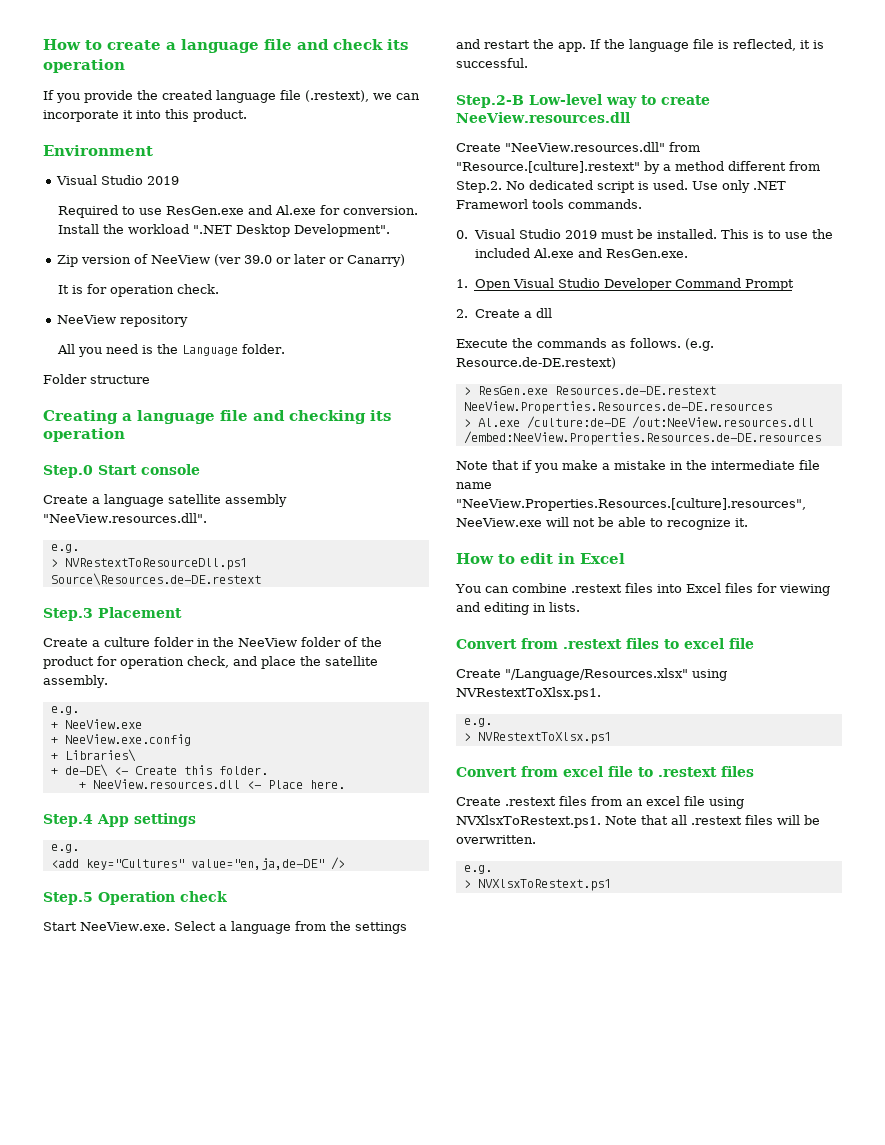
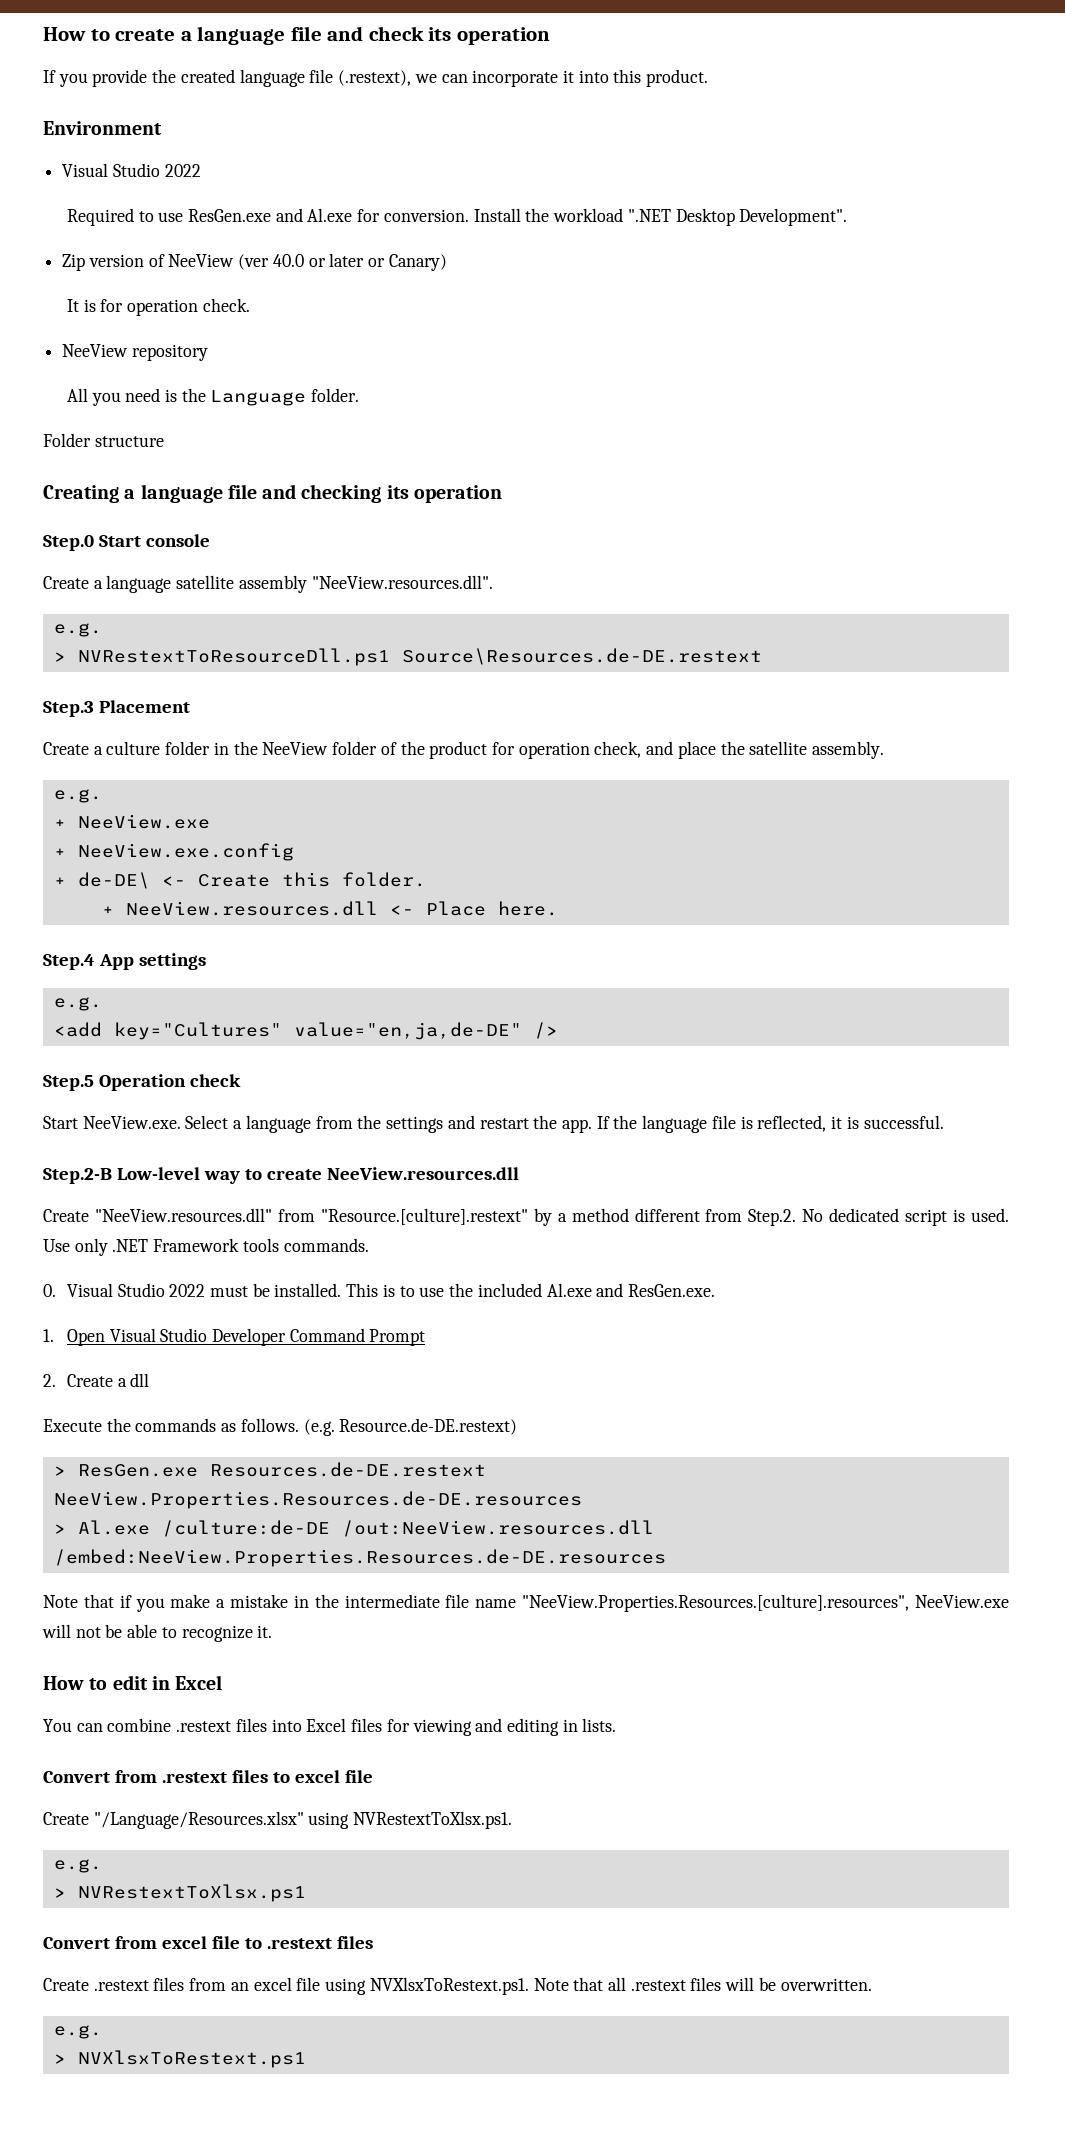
[147,176,180,185] 2019 -> [164,164,201,177] 2022
[244,255,273,264] 39.0 -> [272,254,304,267] 40.0
[347,254,406,267] Canarry) -> [388,254,447,271] Canary)
[50,749,136,762] // + Libraries\ -> (294, 852) none
[456,199,528,209] Frameworl -> [153,1238,240,1252] Framework
[564,230,597,239] 2019 -> [169,1284,206,1297] 2022

